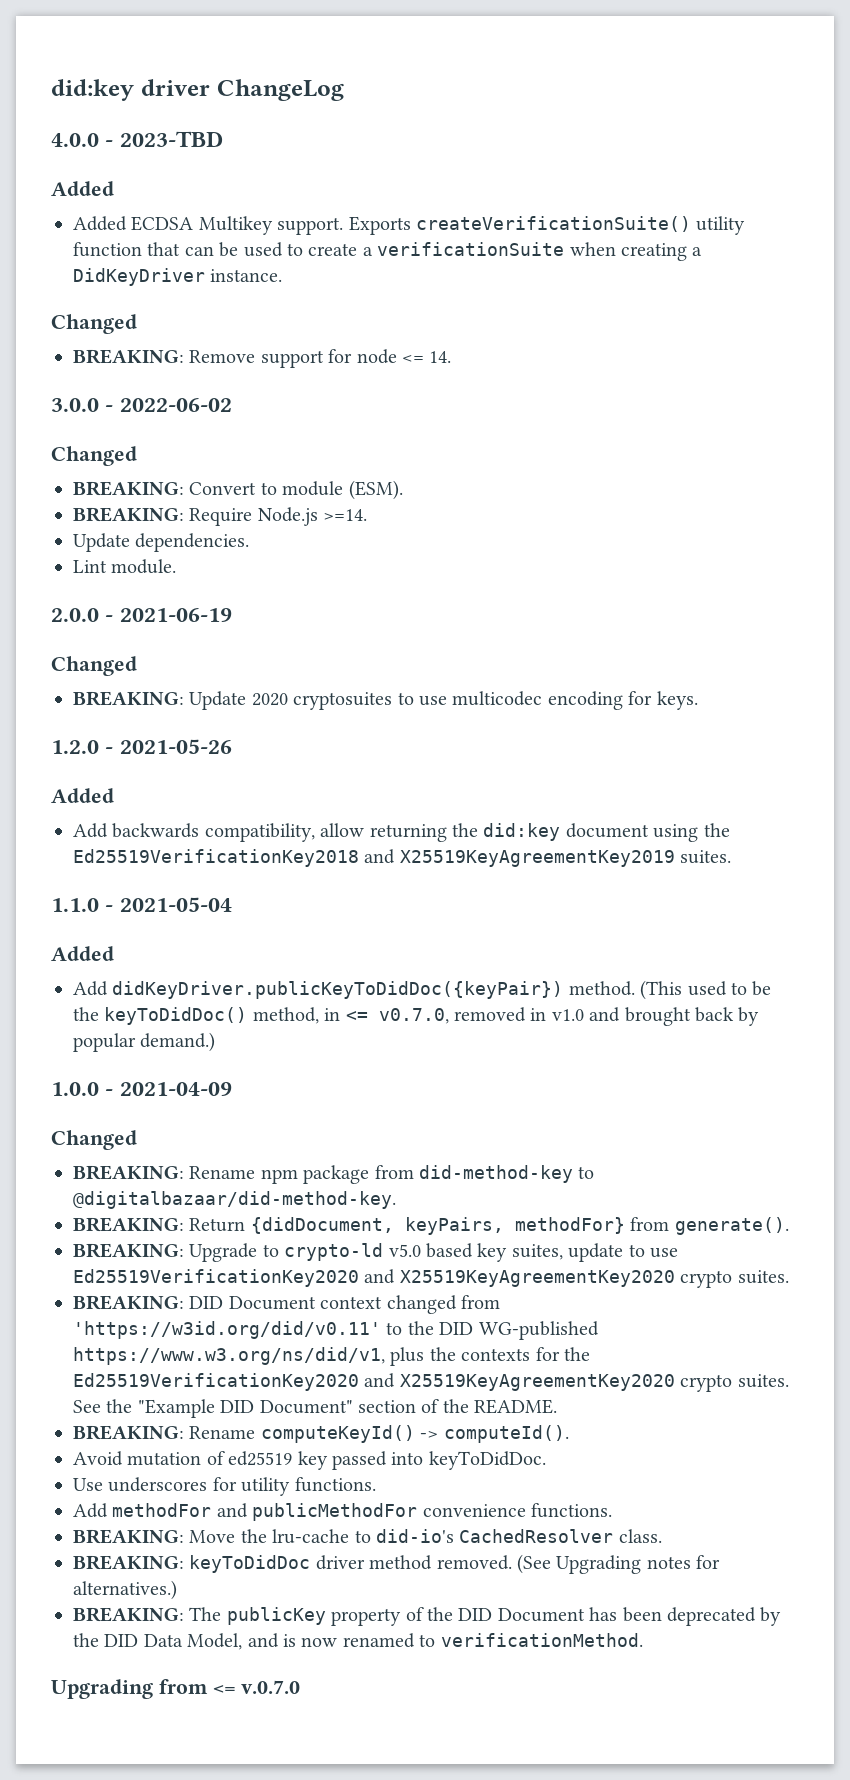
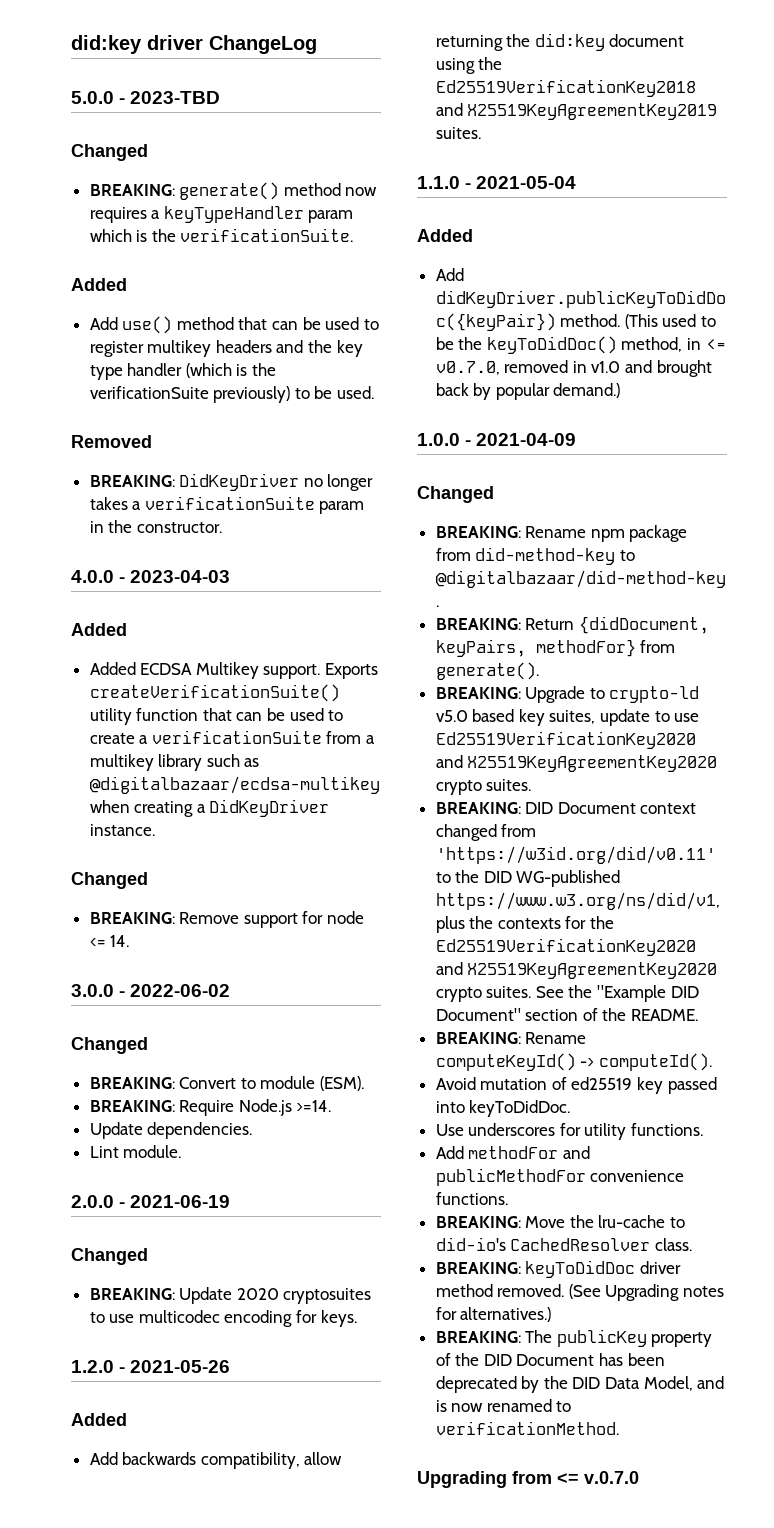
(344, 90) none -> [71,91,221,104] [71,144,148,161] [89,182,378,200] [89,206,354,223] [89,228,354,242] [71,278,127,291] [89,316,379,334] [89,340,363,357] [89,363,277,380] [89,386,375,403] [71,435,152,448] [89,473,374,491] [89,496,365,514] [89,520,222,533] // 5.0.0 - 2023-TBD // Changed // BREAKING: generate() method now requires a keyTypeHandler param which is the verificationSuite. // Added // Add use() method that can be used to register multikey headers and the key type handler (which is the verificationSuite previously) to be used. // Removed // BREAKING: DidKeyDriver no longer takes a verificationSuite param in the constructor.
[119,131,223,147] 2023-TBD -> [130,570,231,583] 2023-04-03
(565, 249) none -> [326,731,376,744] [89,754,260,771] [89,776,380,794] from a multikey library such as @digitalbazaar/ecdsa-multikey

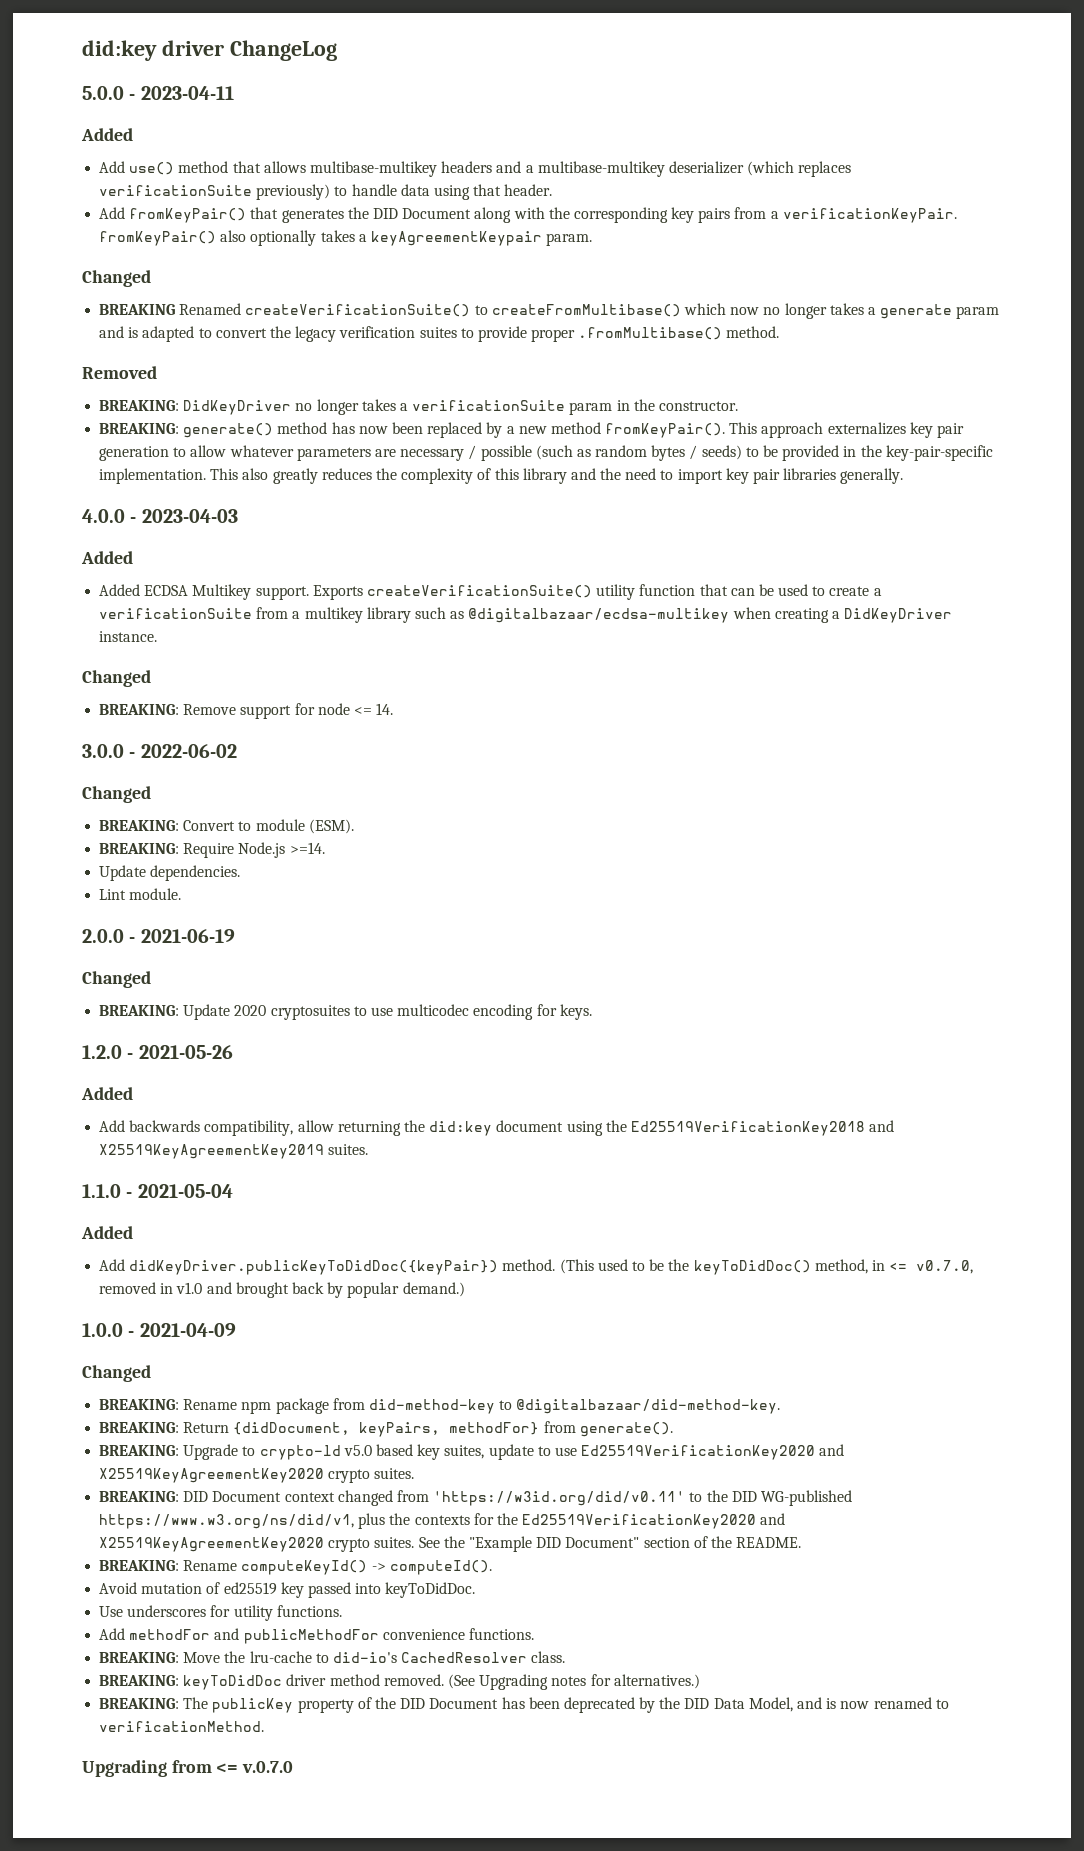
[130,91,221,104] [71,144,148,161] [89,182,378,200] [89,206,354,223] [89,228,354,242] 2023-TBD // Changed // BREAKING: generate() method now requires a keyTypeHandler param which is the verificationSuite. -> [140,86,234,100] 2023-04-11
[272,317,379,330] [89,340,363,357] [89,363,277,380] [89,386,375,403] can be used to register multikey headers and the key type handler (which is the verificationSuite previously) to be used. -> [263,161,852,177] [99,184,553,200] [99,207,957,223] [99,230,593,246] [82,270,151,287] [99,303,1000,319] [99,326,780,342] allows multibase-multikey headers and a multibase-multikey deserializer (which replaces verificationSuite previously) to handle data using that header. // Add fromKeyPair() that generates the DID Document along with the corresponding key pairs from a verificationKeyPair. fromKeyPair() also optionally takes a keyAgreementKeypair param. // Changed // BREAKING Renamed createVerificationSuite() to createFromMultibase() which now no longer takes a generate param and is adapted to convert the legacy verification suites to provide proper .fromMultibase() method.
(222, 527) none -> [99,422,965,438] [99,445,993,461] [99,468,904,484] // BREAKING: generate() method has now been replaced by a new method fromKeyPair(). This approach externalizes key pair generation to allow whatever parameters are necessary / possible (such as random bytes / seeds) to be provided in the key-pair-specific implementation. This also greatly reduces the complexity of this library and the need to import key pair libraries generally.

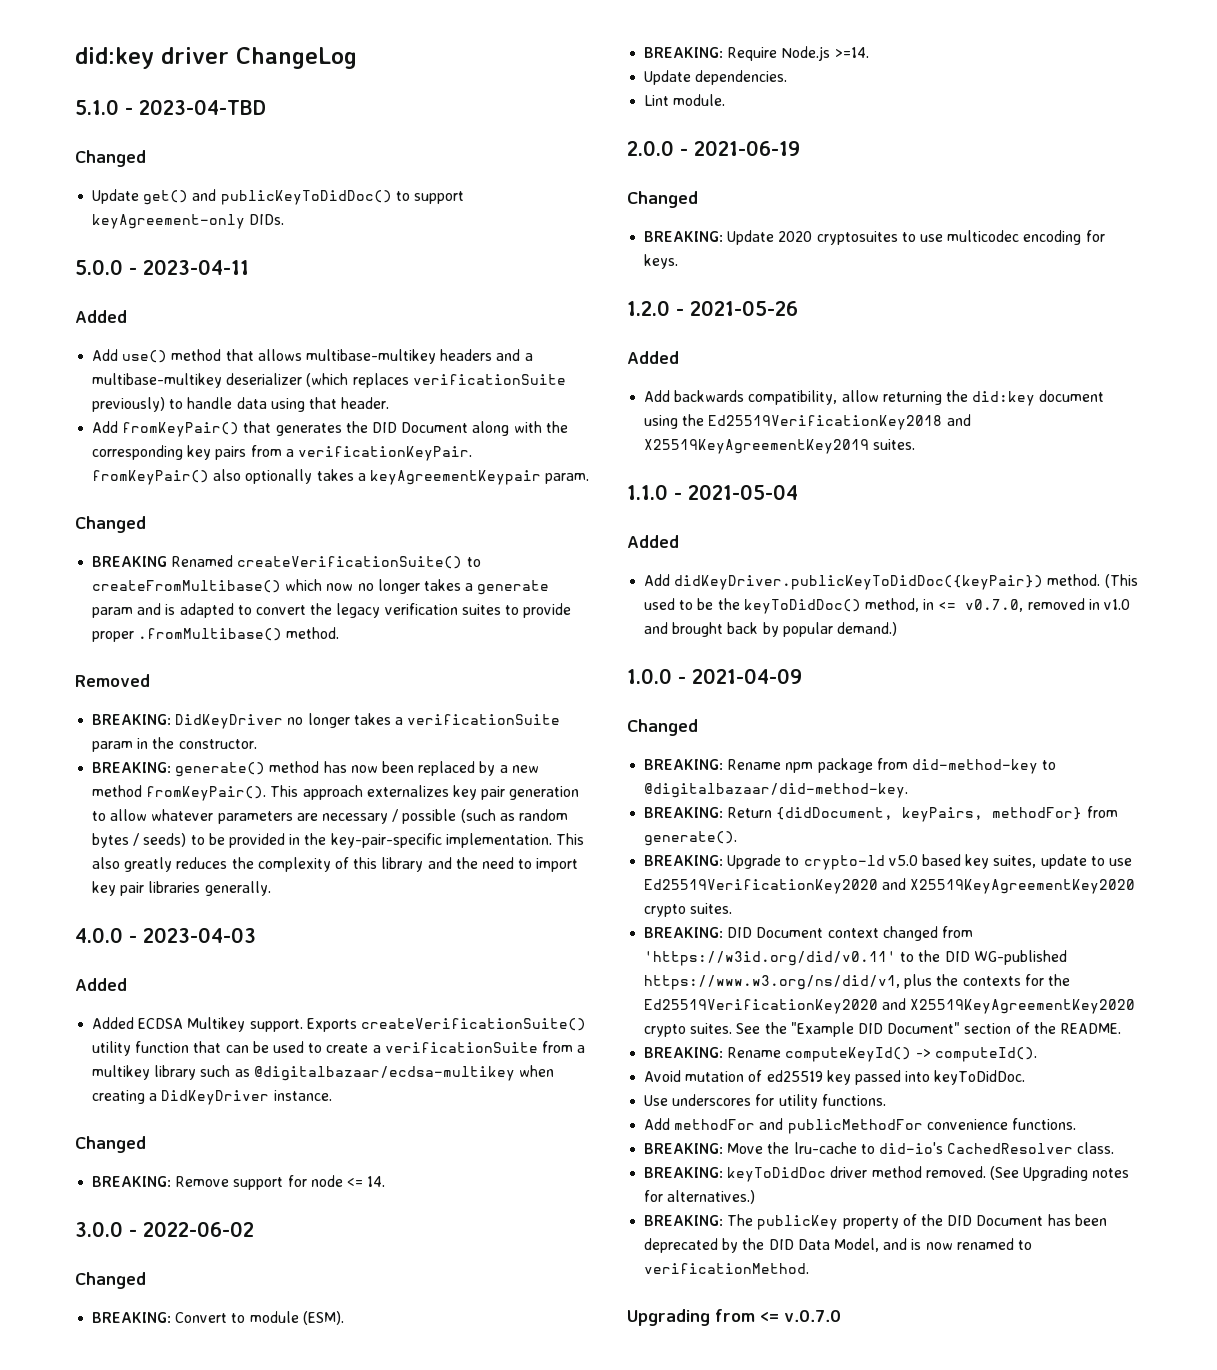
(337, 50) none -> [75,99,266,115] [75,150,146,167] [92,189,464,205] [92,214,285,229] // 5.1.0 - 2023-04-TBD // Changed // Update get() and publicKeyToDidDoc() to support keyAgreement-only DIDs.

